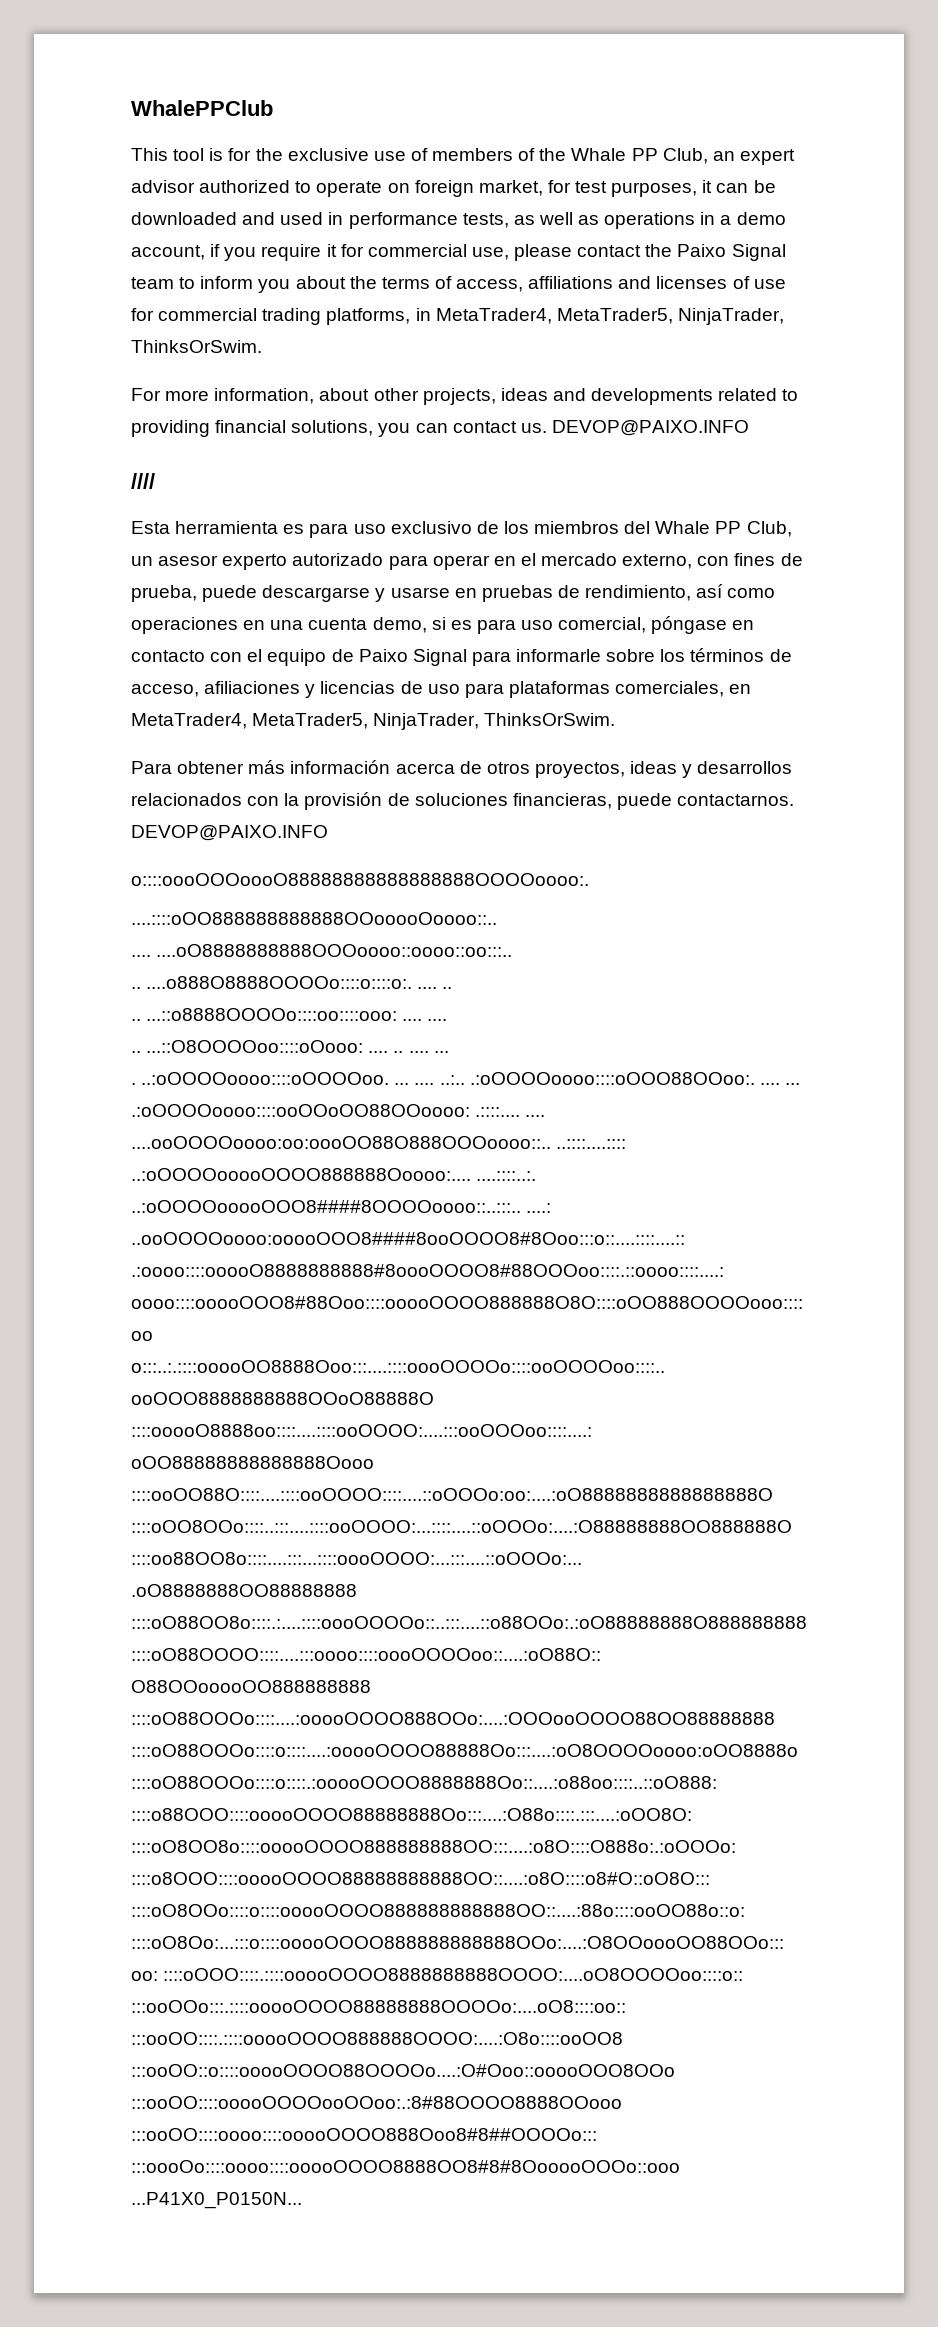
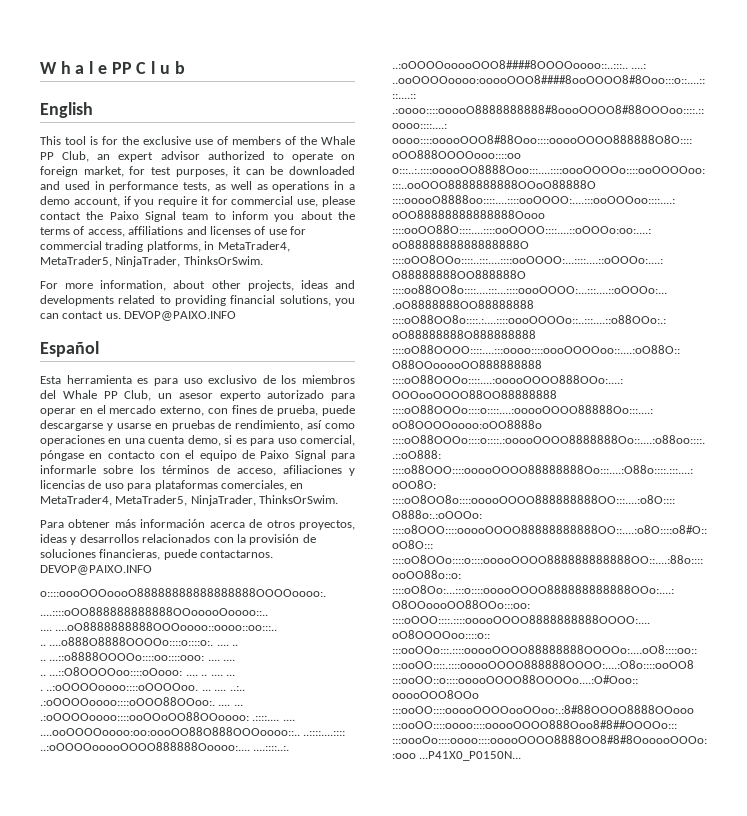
[131,100,273,116] WhalePPClub -> [40,61,185,74] [40,102,93,118] W h a l e PP C l u b // English
[131,473,155,489] //// -> [40,341,99,357] Español

